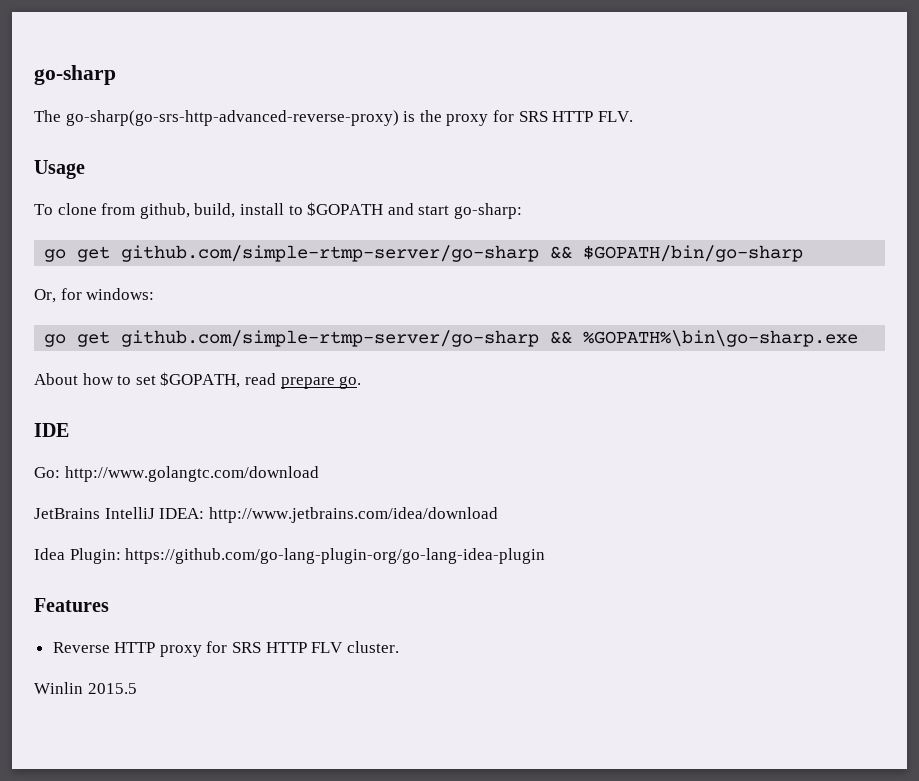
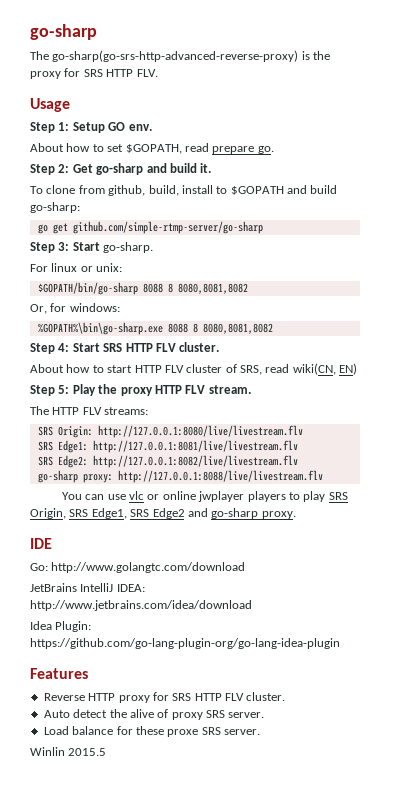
(85, 169) none -> [30,122,152,133] [30,143,274,154] [30,163,212,175] // Step 1: Setup GO env. // About how to set $GOPATH, read prepare go. // Step 2: Get go-sharp and build it.
[418,205,450,215] start -> [310,185,338,194] build
[550,245,804,262] [34,288,155,303] [44,330,859,347] [34,372,362,389] && $GOPATH/bin/go-sharp // Or, for windows: // go get github.com/simple-rtmp-server/go-sharp && %GOPATH%\bin\go-sharp.exe // About how to set $GOPATH, read prepare go. -> [30,242,154,253] [30,263,123,272] [37,282,248,295] [30,303,120,314] [37,322,273,335] [30,342,220,354] [30,363,358,375] [30,384,251,396] [30,406,149,415] [37,425,303,438] [37,440,298,453] [37,455,298,468] [37,470,323,483] [61,491,348,502] [30,508,296,519] // Step 3: Start go-sharp. // For linux or unix: // $GOPATH/bin/go-sharp 8088 8 8080,8081,8082 // Or, for windows: // %GOPATH%\bin\go-sharp.exe 8088 8 8080,8081,8082 // Step 4: Start SRS HTTP FLV cluster. // About how to start HTTP FLV cluster of SRS, read wiki(CN, EN) // Step 5: Play the proxy HTTP FLV stream. // The HTTP FLV streams: // SRS Origin: http://127.0.0.1:8080/live/livestream.flv // SRS Edge1: http://127.0.0.1:8081/live/livestream.flv // SRS Edge2: http://127.0.0.1:8082/live/livestream.flv // go-sharp proxy: http://127.0.0.1:8088/live/livestream.flv // You can use vlc or online jwplayer players to play SRS Origin, SRS Edge1, SRS Edge2 and go-sharp proxy.
(399, 647) none -> [43,709,265,720] [43,726,260,737] // Auto detect the alive of proxy SRS server. // Load balance for these proxe SRS server.

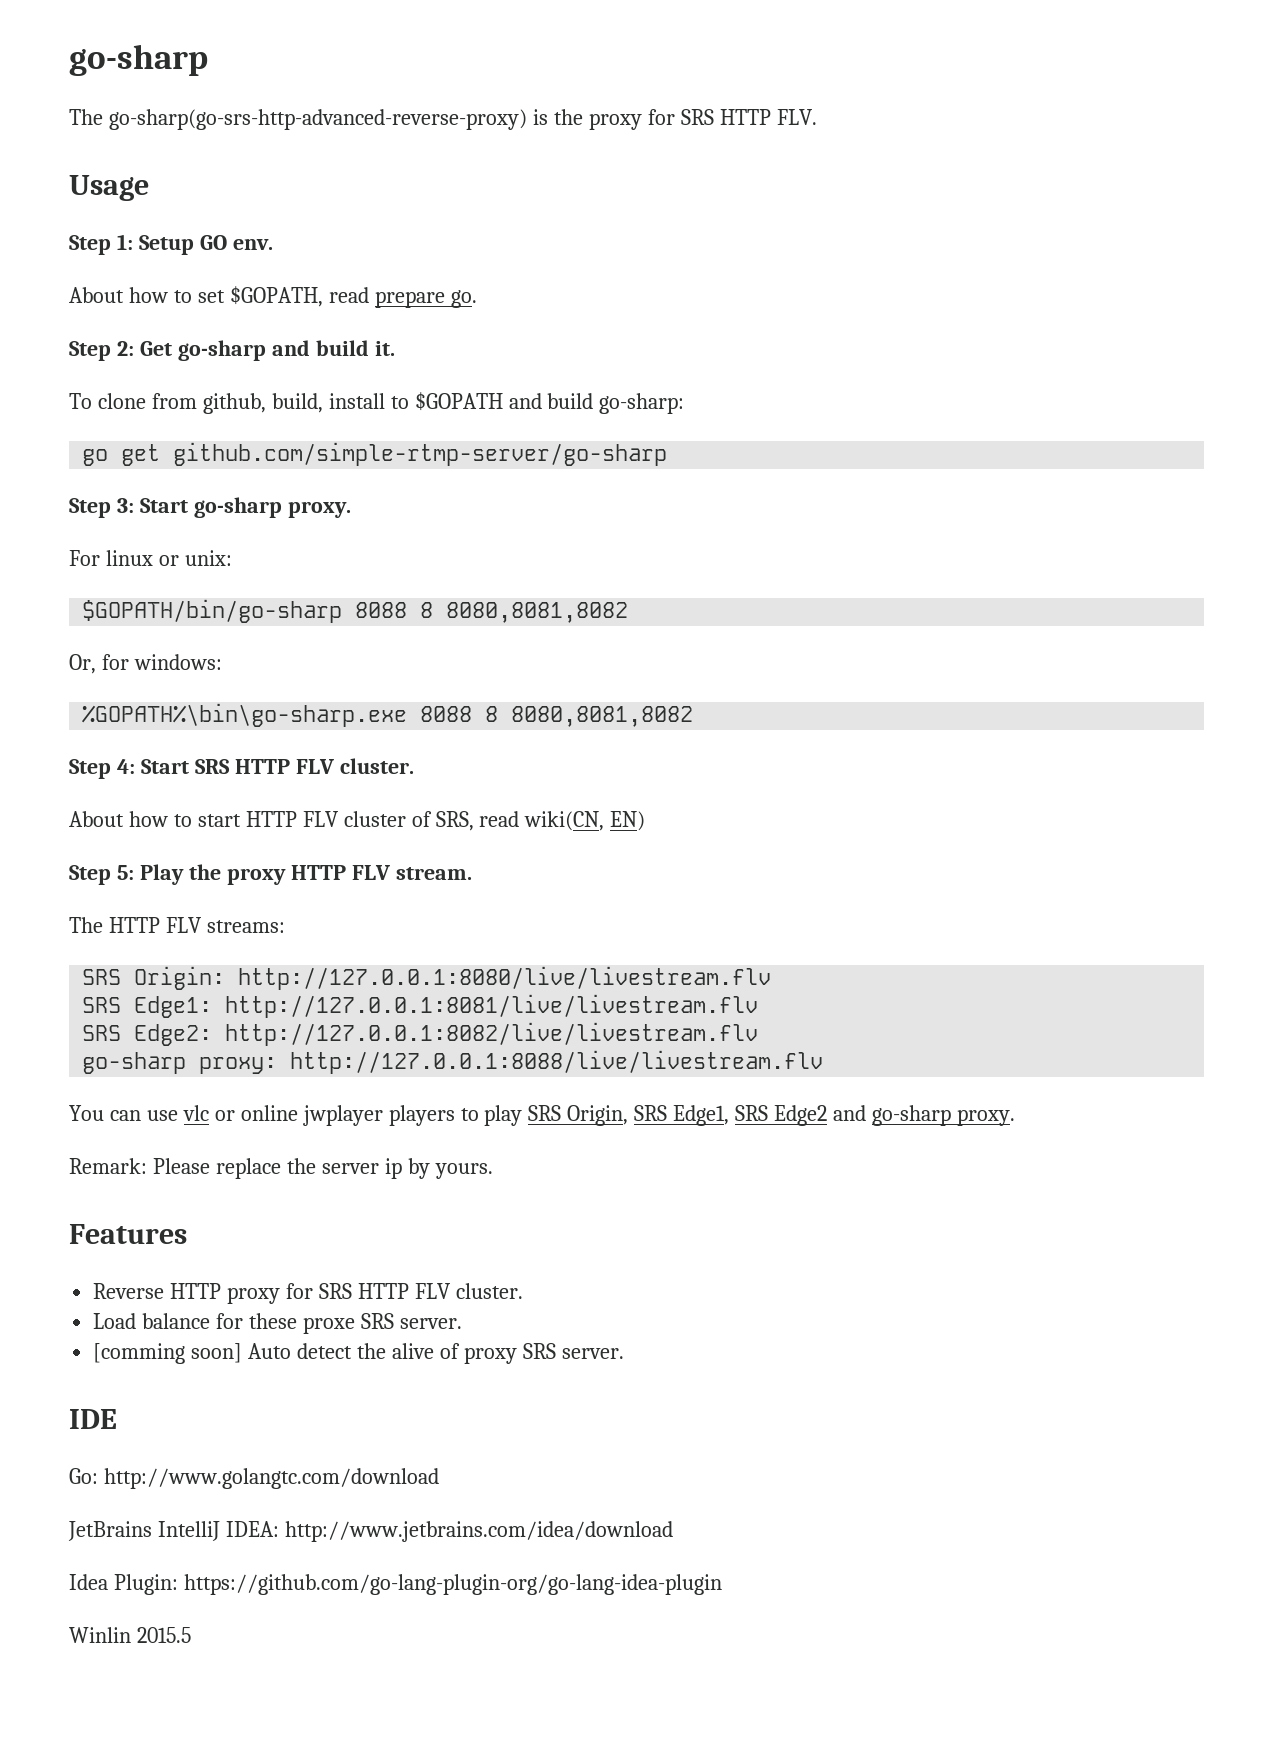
[103,242,154,253] go-sharp. -> [193,497,351,518] go-sharp proxy.
(296, 515) none -> [69,1158,493,1179] [69,1224,187,1244] [93,1283,523,1304] [93,1313,462,1334] [93,1343,624,1364] // Remark: Please replace the server ip by yours. // Features // Reverse HTTP proxy for SRS HTTP FLV cluster. // Load balance for these proxe SRS server. // [comming soon] Auto detect the alive of proxy SRS server.
[30,668,88,679] [43,692,286,703] [43,709,265,720] [43,726,260,737] // Features // Reverse HTTP proxy for SRS HTTP FLV cluster. // Auto detect the alive of proxy SRS server. // Load balance for these proxe SRS server. -> (722, 1584) none

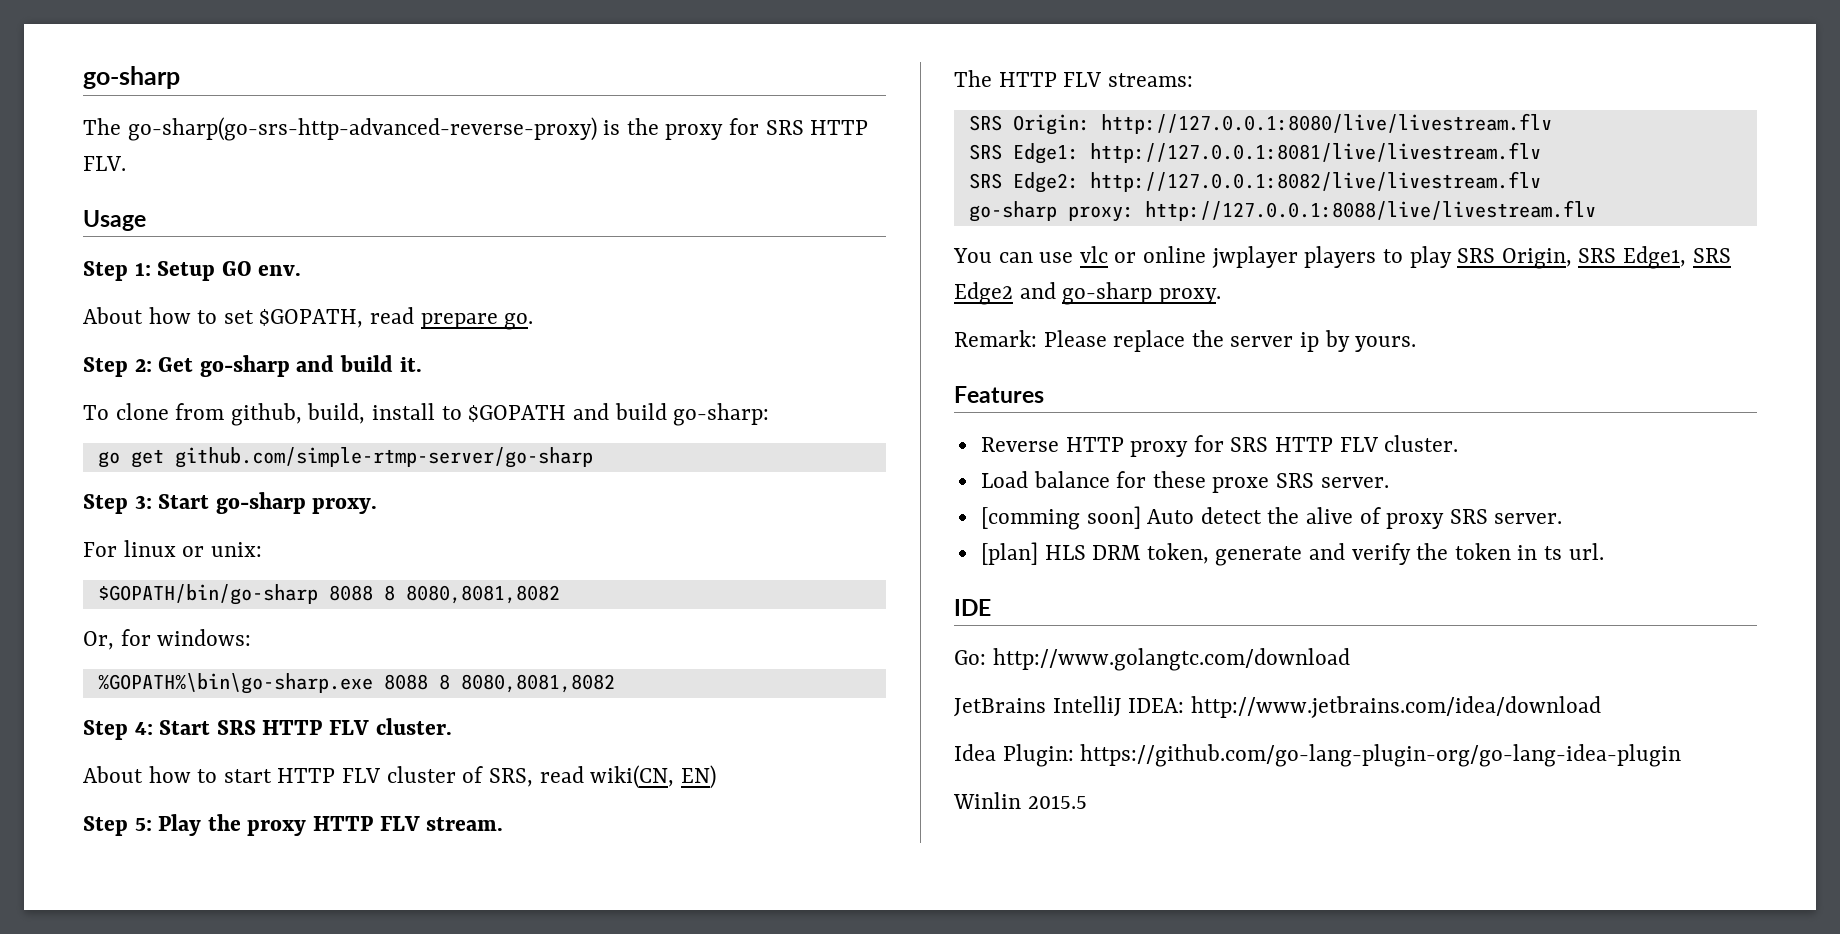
(624, 1353) none -> [980,542,1604,566] // [plan] HLS DRM token, generate and verify the token in ts url.

